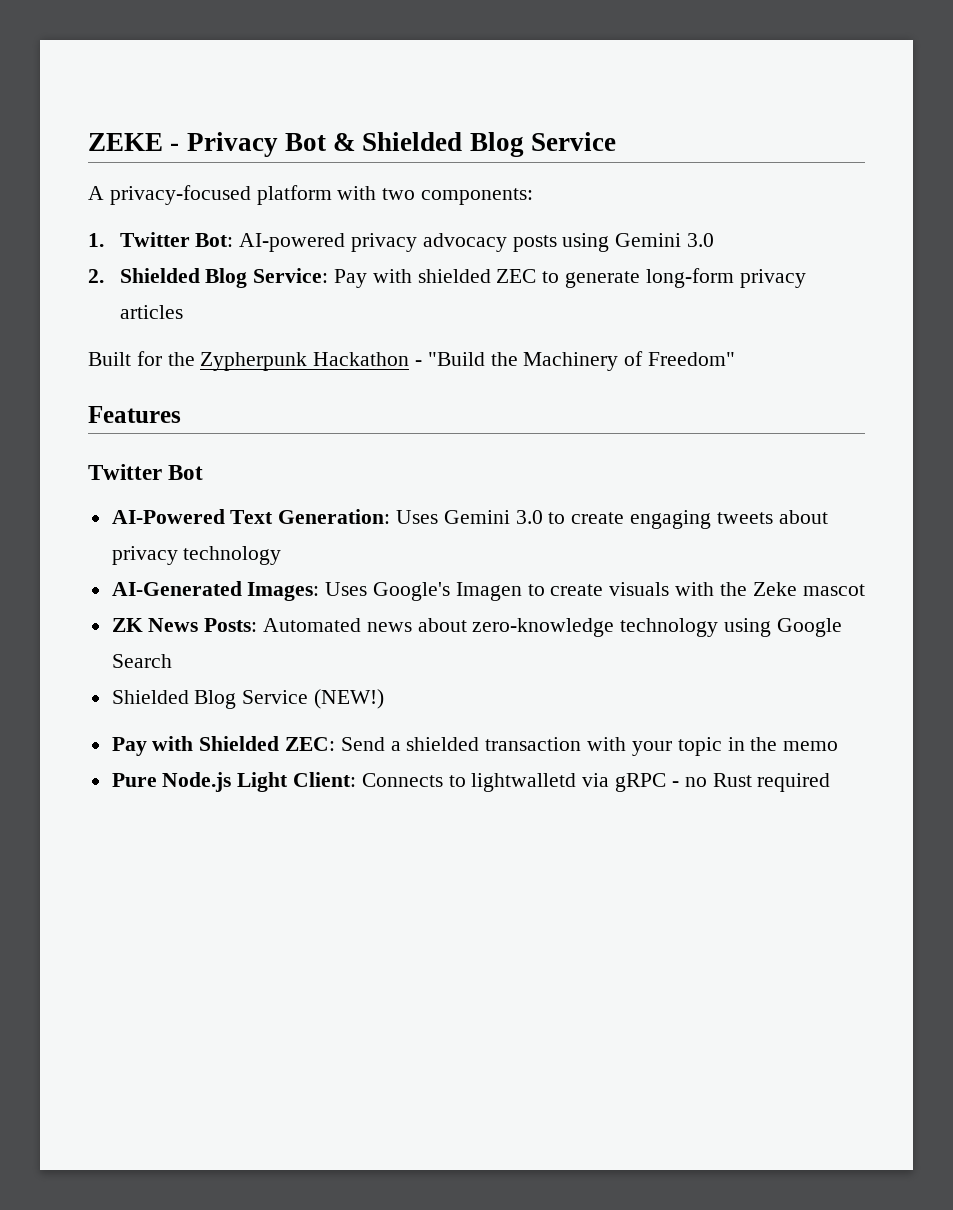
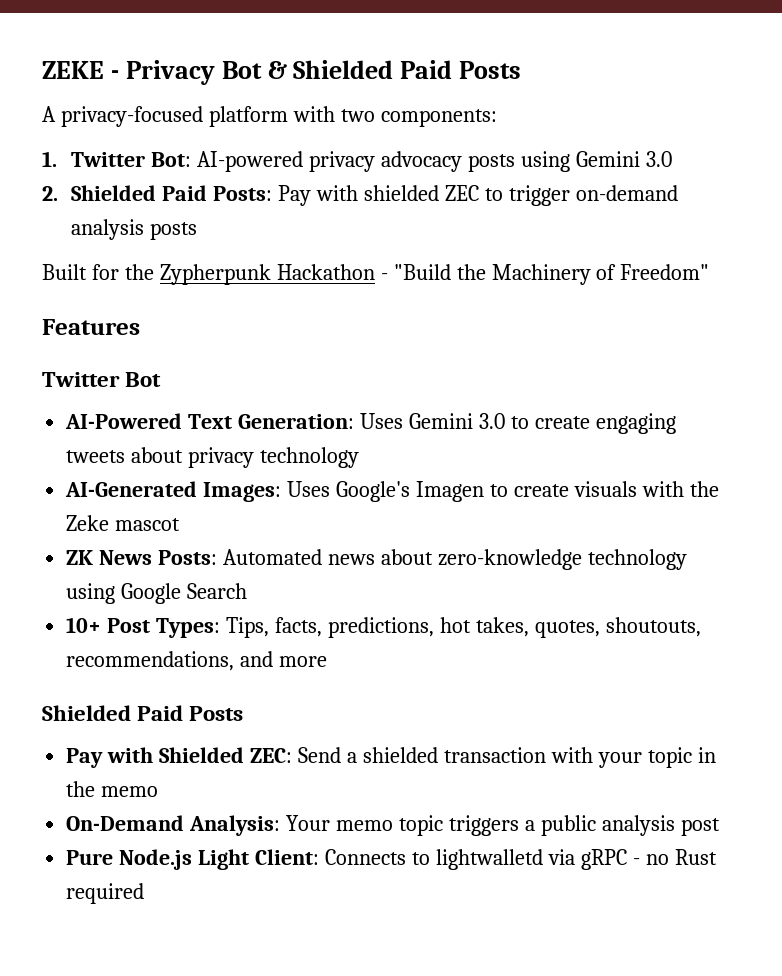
[469,132,617,157] Blog Service -> [400,60,522,79] Paid Posts
[205,268,329,288] Blog Service: -> [162,185,273,201] Paid Posts:
[565,268,806,288] [119,305,183,319] generate long-form privacy articles -> [508,185,678,206] [71,219,198,240] trigger on-demand analysis posts
[111,689,385,709] Shielded Blog Service (NEW!) -> [66,617,701,638] [66,651,328,671] [42,705,244,721] 10+ Post Types: Tips, facts, predictions, hot takes, quotes, shoutouts, recommendations, and more // Shielded Paid Posts
(839, 746) none -> [66,815,720,836] // On-Demand Analysis: Your memo topic triggers a public analysis post

